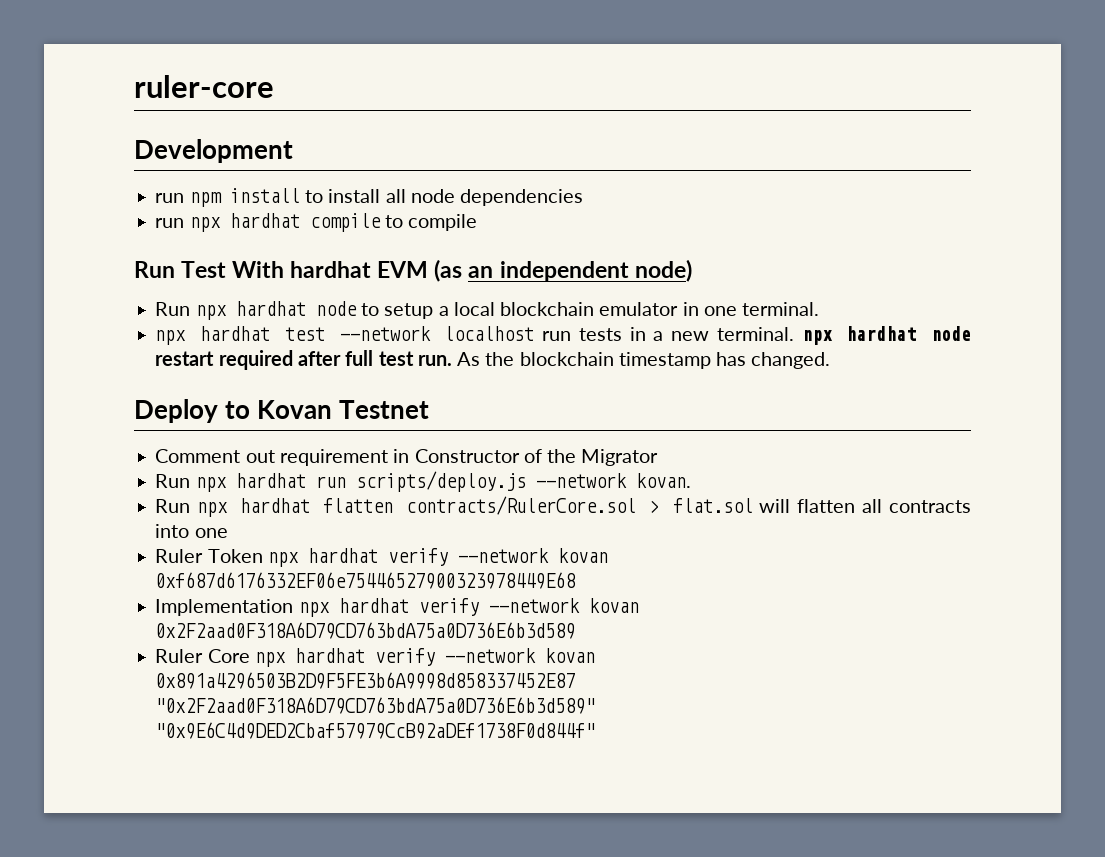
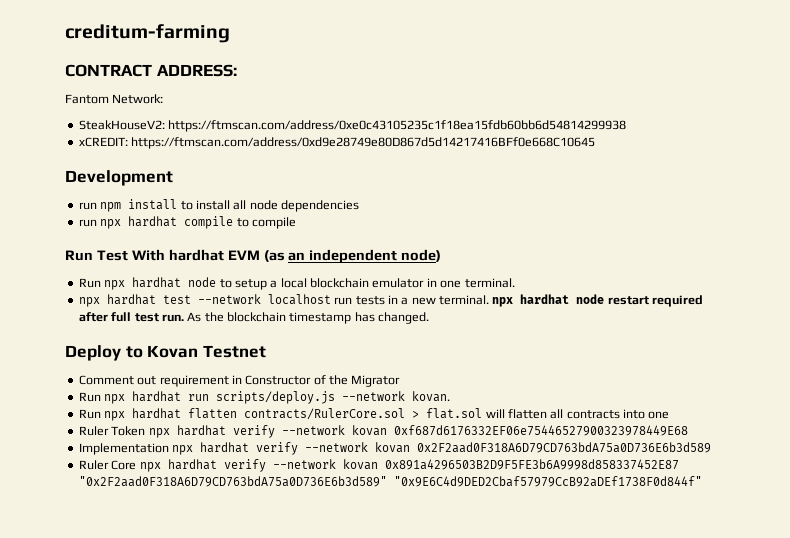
[134,75,274,98] ruler-core -> [65,24,230,43] [65,64,237,77] [65,94,164,104] [78,120,627,132] [78,137,596,149] creditum-farming // CONTRACT ADDRESS: // Fantom Network: // SteakHouseV2: https://ftmscan.com/address/0xe0c43105235c1f18ea15fdb60bb6d54814299938 // xCREDIT: https://ftmscan.com/address/0xd9e28749e80D867d5d14217416BFf0e668C10645

